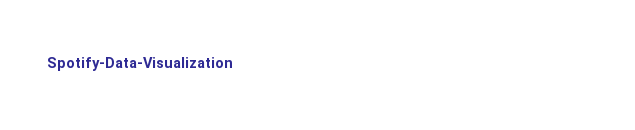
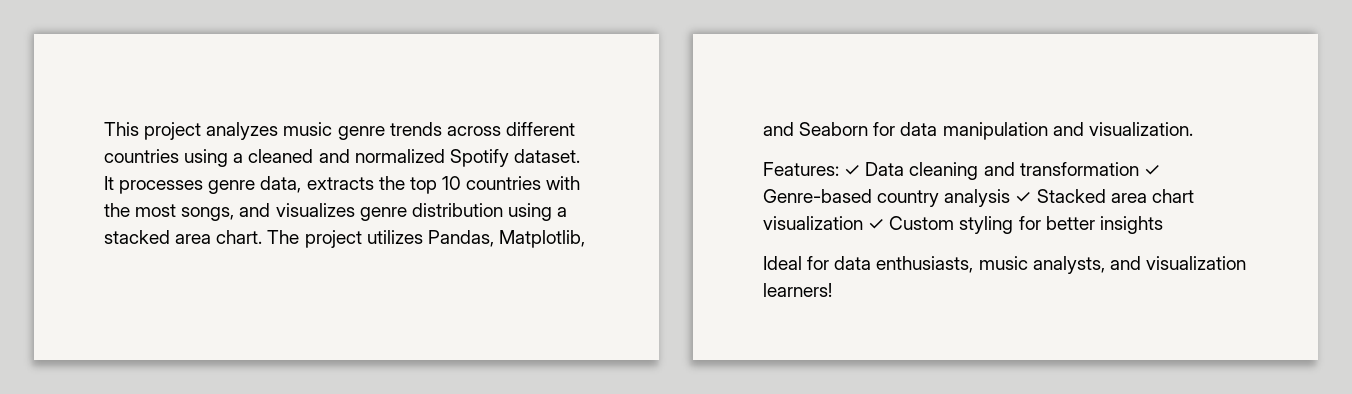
[47,57,233,71] Spotify-Data-Visualization -> [104,122,575,140] [104,149,580,167] [104,176,581,194] [104,203,568,221] [104,230,585,248] [763,122,1193,140] [763,162,1160,180] [763,189,1194,207] [763,216,1163,234] [763,256,1246,274] [763,283,832,297] This project analyzes music genre trends across different countries using a cleaned and normalized Spotify dataset. It processes genre data, extracts the top 10 countries with the most songs, and visualizes genre distribution using a stacked area chart. The project utilizes Pandas, Matplotlib, and Seaborn for data manipulation and visualization. // Features: ✓ Data cleaning and transformation ✓ Genre-based country analysis ✓ Stacked area chart visualization ✓ Custom styling for better insights // Ideal for data enthusiasts, music analysts, and visualization learners!

